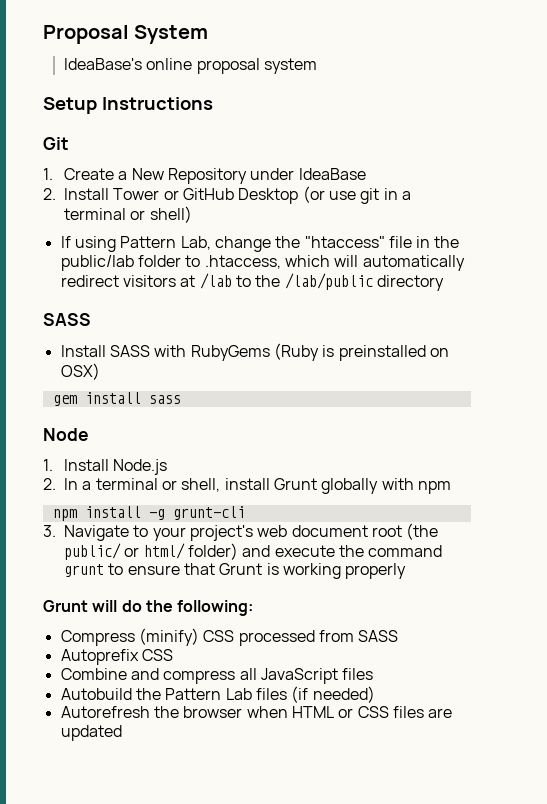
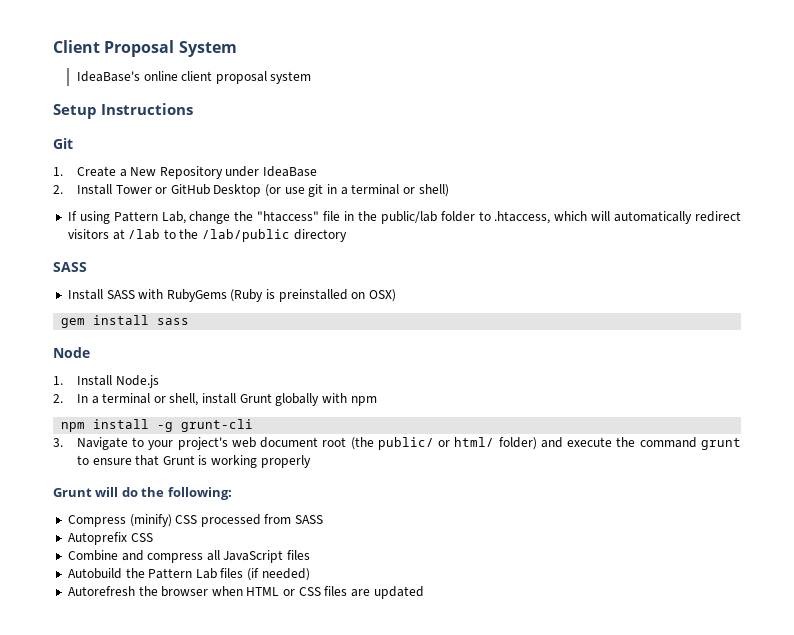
(43, 34) none -> [53,40,100,53] Client
(193, 64) none -> [181,71,213,81] client

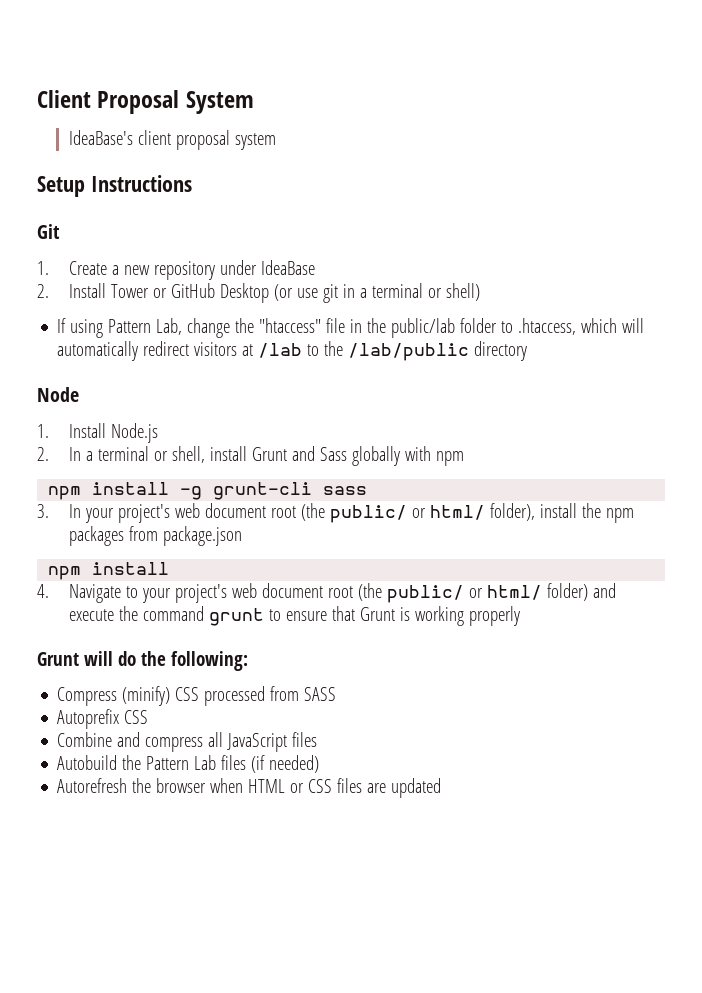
[143,71,178,81] online -> (134, 137) none
[130,166,223,179] New Repository -> [124,261,216,280] new repository
[53,262,87,272] [67,289,397,302] [61,315,190,328] // SASS // Install SASS with RubyGems (Ruby is preinstalled on OSX) // gem install sass -> (528, 351) none
(272, 398) none -> [292,446,348,461] and Sass
[53,438,63,447] // 3. -> [323,486,368,495] [37,503,635,523] [69,526,243,546] [48,562,170,580] [37,584,49,598] sass // 3. In your project's web document root (the public/ or html/ folder), install the npm packages from package.json // npm install // 4.

